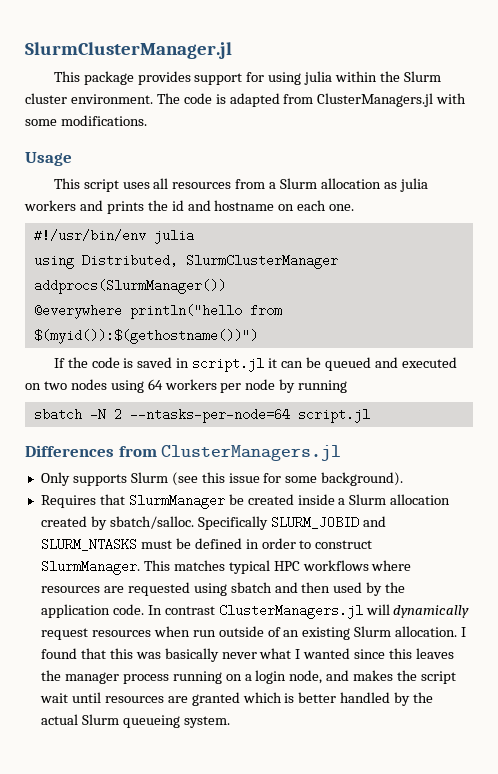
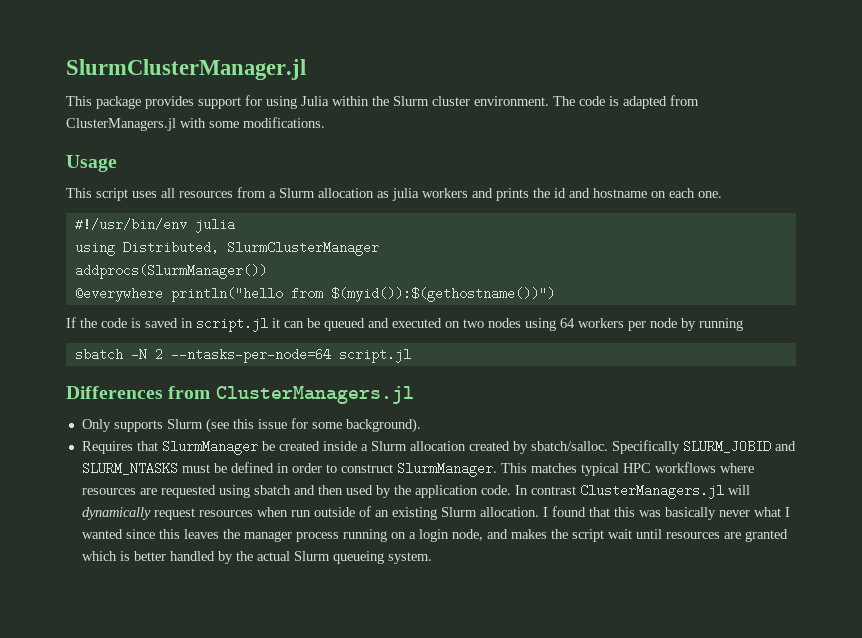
[304,71,333,85] julia -> [301,96,329,106] Julia

